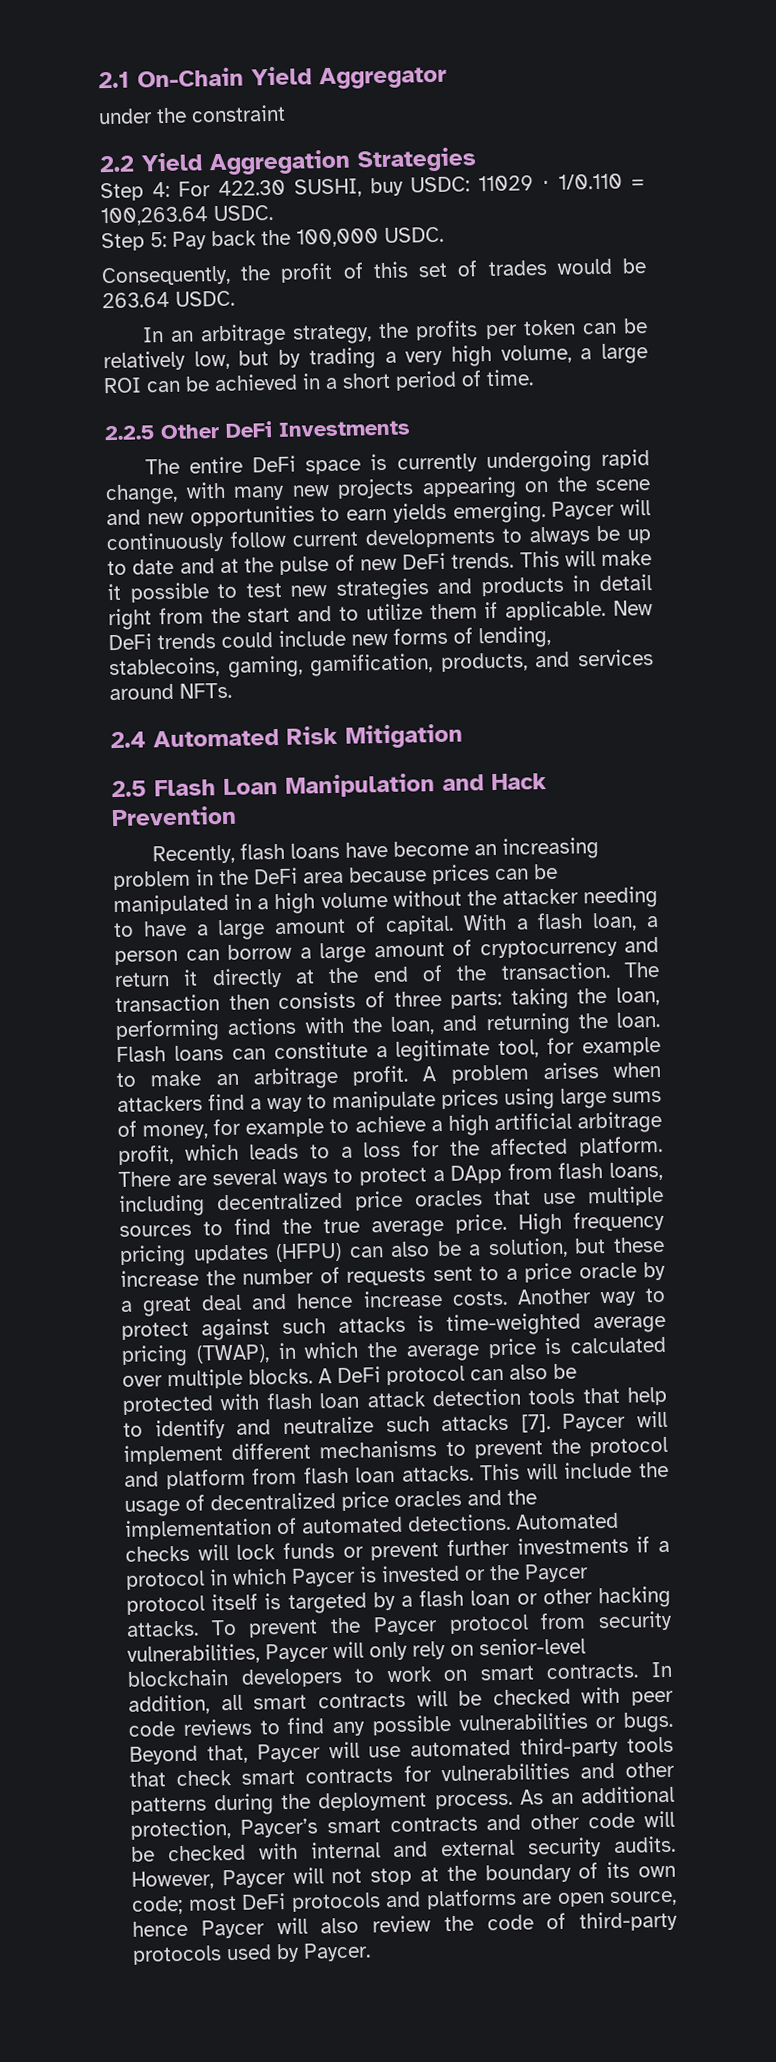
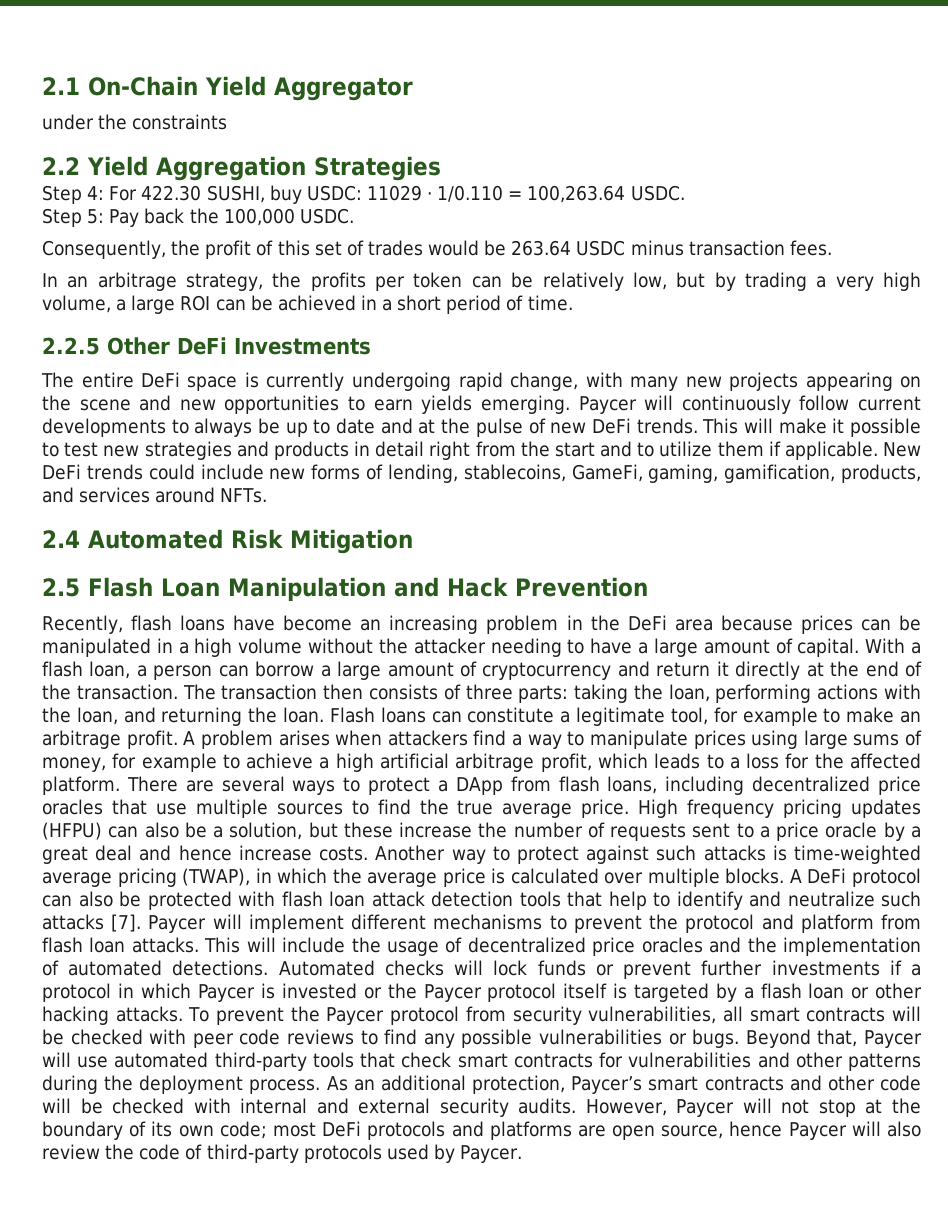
[191,104,286,123] constraint -> [132,114,228,130] constraints
[175,290,235,307] USDC. -> [576,240,832,256] USDC minus transaction fees.
(220, 668) none -> [571,464,643,482] GameFi,
[265,1637,586,1663] [127,1661,672,1688] [128,1694,210,1715] Paycer will only rely on senior-level blockchain developers to work on smart contracts. In addition, -> (717, 1015) none

